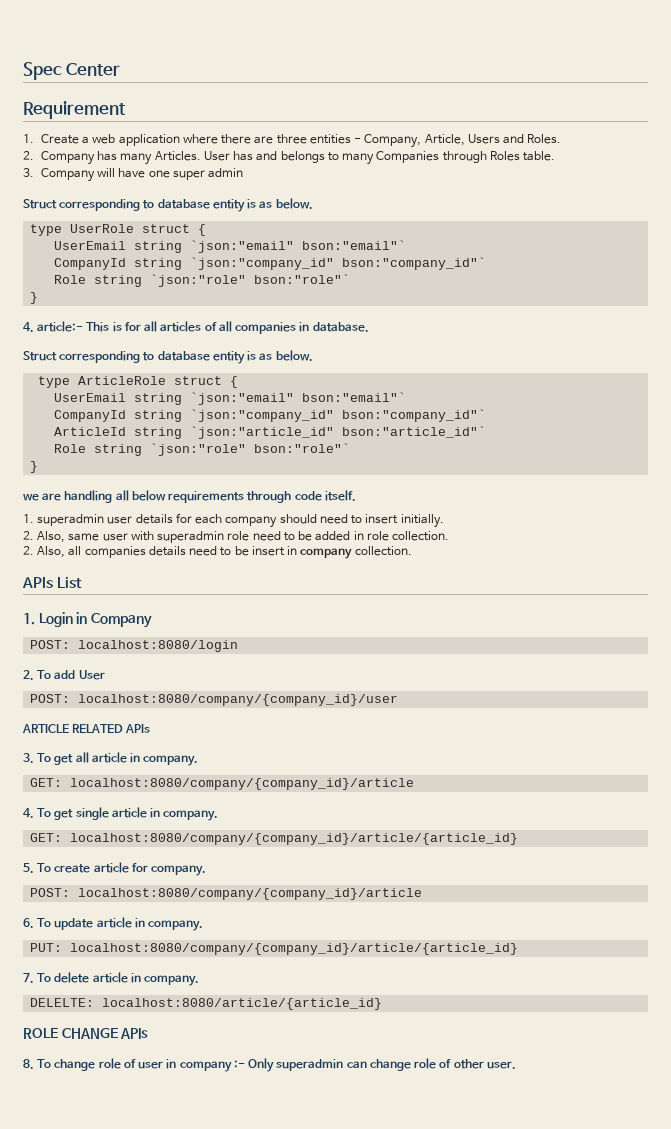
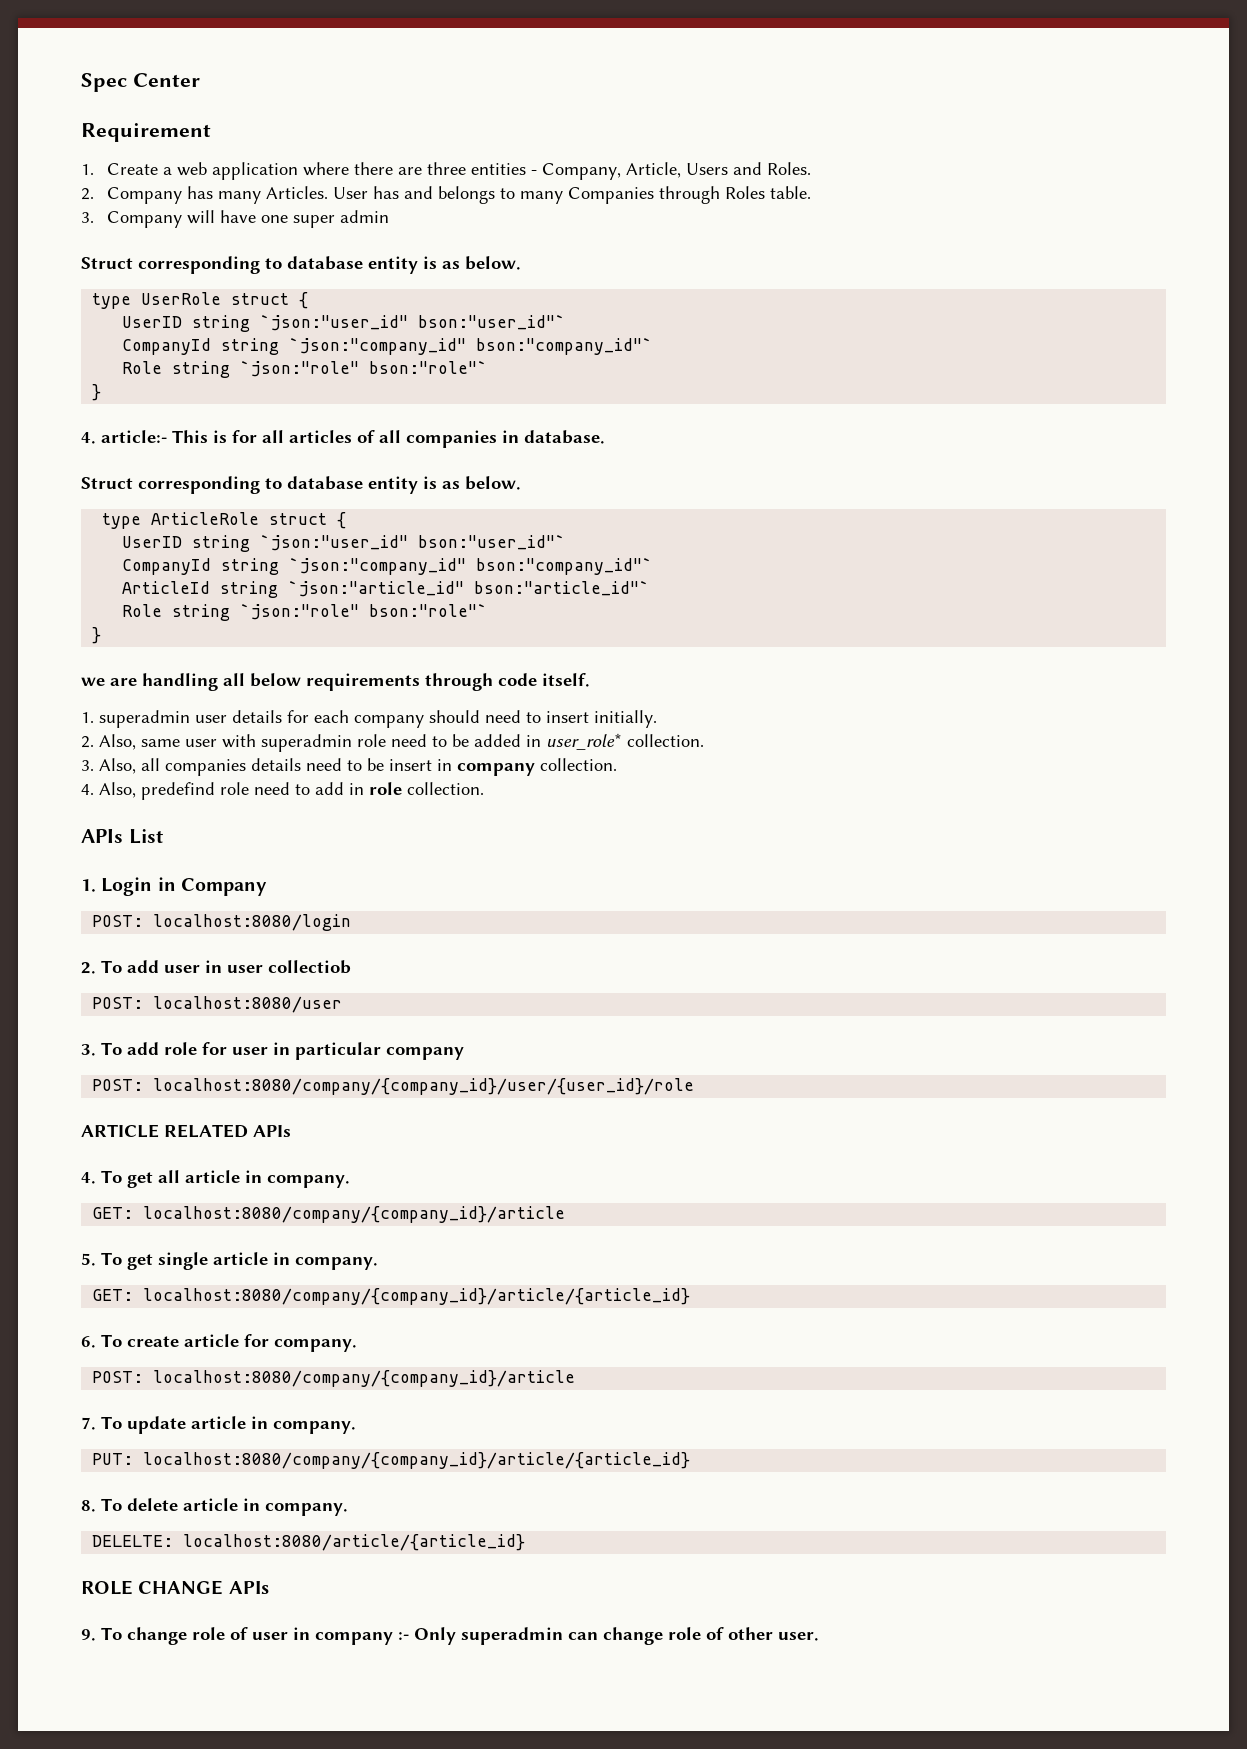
[54,240,407,253] UserEmail string `json:"email" bson:"email"` -> [122,315,566,332] UserID string `json:"user_id" bson:"user_id"`
[54,392,407,405] UserEmail string `json:"email" bson:"email"` -> [122,535,566,552] UserID string `json:"user_id" bson:"user_id"`
[366,531,450,541] [23,546,34,555] role collection. // 2. -> [546,733,704,750] [81,760,94,771] user_role* collection. // 3.
(412, 551) none -> [81,782,484,800] // 4. Also, predefind role need to add in role collection.
[78,670,105,680] [30,694,399,706] User // POST: localhost:8080/company/{company_id}/user -> [164,960,351,974] [92,996,343,1013] [81,1042,464,1060] [92,1078,695,1095] user in user collectiob // POST: localhost:8080/user // 3. To add role for user in particular company // POST: localhost:8080/company/{company_id}/user/{user_id}/role
[23,753,34,763] 3. -> [81,1172,96,1184] 4.
[23,808,34,818] 4. -> [81,1253,96,1266] 5.
[23,863,34,873] 5. -> [81,1336,96,1348] 6.
[23,918,34,928] 6. -> [81,1417,96,1430] 7.
[23,973,34,983] 7. -> [81,1500,96,1512] 8.
[23,1059,34,1069] 8. -> [81,1629,96,1641] 9.

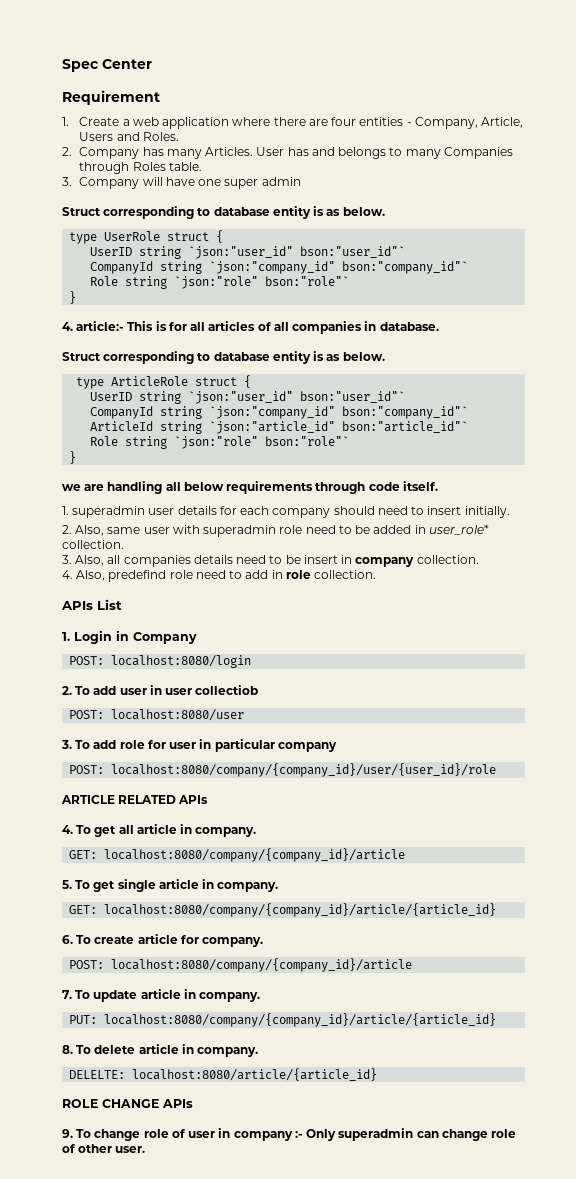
[427,162,467,175] three -> [331,117,357,126] four

